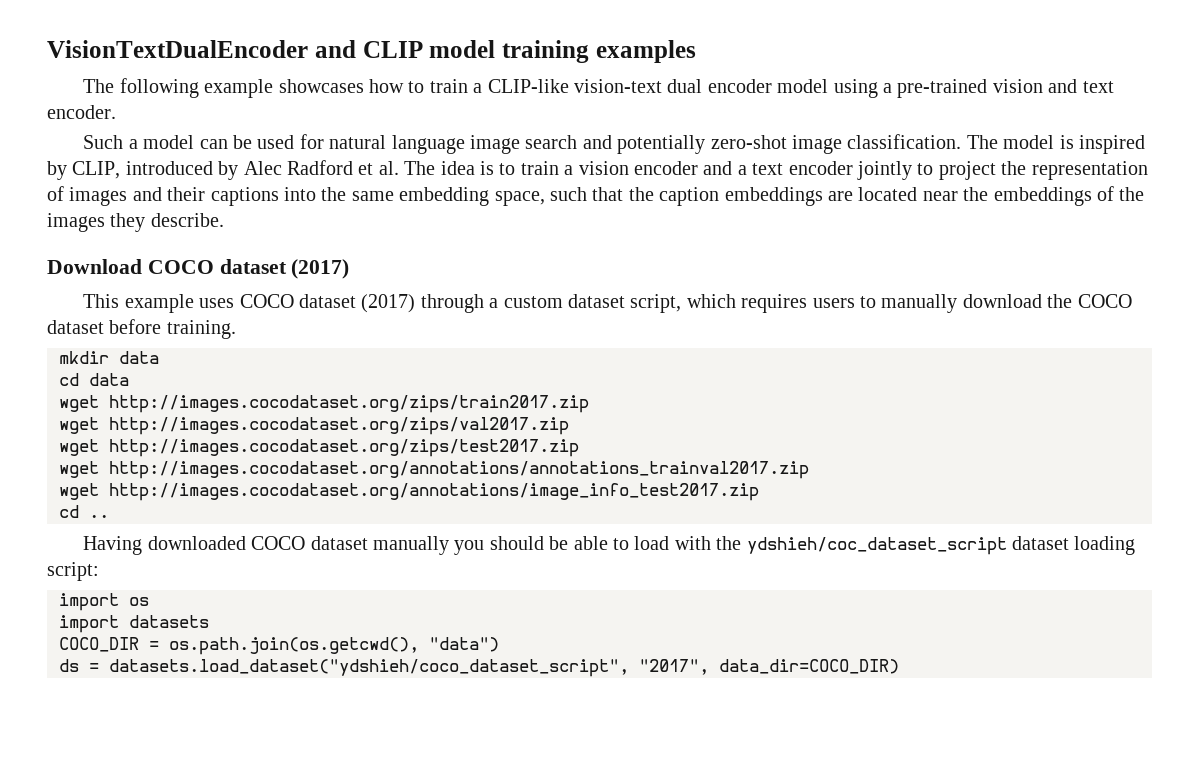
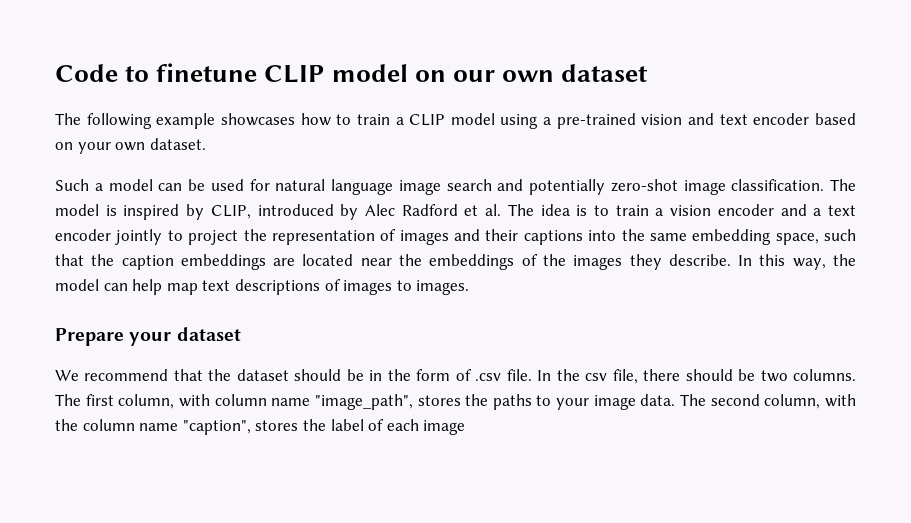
[47,40,696,63] VisionTextDualEncoder and CLIP model training examples -> [55,63,649,83] Code to finetune CLIP model on our own dataset
[487,79,772,93] CLIP-like vision-text dual encoder -> [409,114,446,126] CLIP
[47,105,116,119] encoder. -> [753,113,856,125] [55,138,206,154] encoder based on your own dataset.
[47,259,350,279] [83,294,1132,313] [47,319,236,339] [59,351,159,364] [59,373,129,386] [59,395,589,413] [59,417,569,435] [59,439,579,457] [59,461,809,479] [59,483,759,501] [59,505,109,518] [83,536,1136,555] [47,562,99,581] [59,593,149,611] [59,615,209,633] [59,637,499,655] [59,659,899,677] // Download COCO dataset (2017) // This example uses COCO dataset (2017) through a custom dataset script, which requires users to manually download the COCO dataset before training. // mkdir data // cd data // wget http://images.cocodataset.org/zips/train2017.zip // wget http://images.cocodataset.org/zips/val2017.zip // wget http://images.cocodataset.org/zips/test2017.zip // wget http://images.cocodataset.org/annotations/annotations_trainval2017.zip // wget http://images.cocodataset.org/annotations/image_info_test2017.zip // cd .. // Having downloaded COCO dataset manually you should be able to load with the ydshieh/coc_dataset_script dataset loading script: // import os // import datasets // COCO_DIR = os.path.join(os.getcwd(), "data") // ds = datasets.load_dataset("ydshieh/coco_dataset_script", "2017", data_dir=COCO_DIR) -> [738,254,856,270] [55,279,470,295] [55,327,241,346] [55,369,857,384] [55,394,856,410] [55,419,466,435] In this way, the model can help map text descriptions of images to images. // Prepare your dataset // We recommend that the dataset should be in the form of .csv file. In the csv file, there should be two columns. The first column, with column name "image_path", stores the paths to your image data. The second column, with the column name "caption", stores the label of each image

